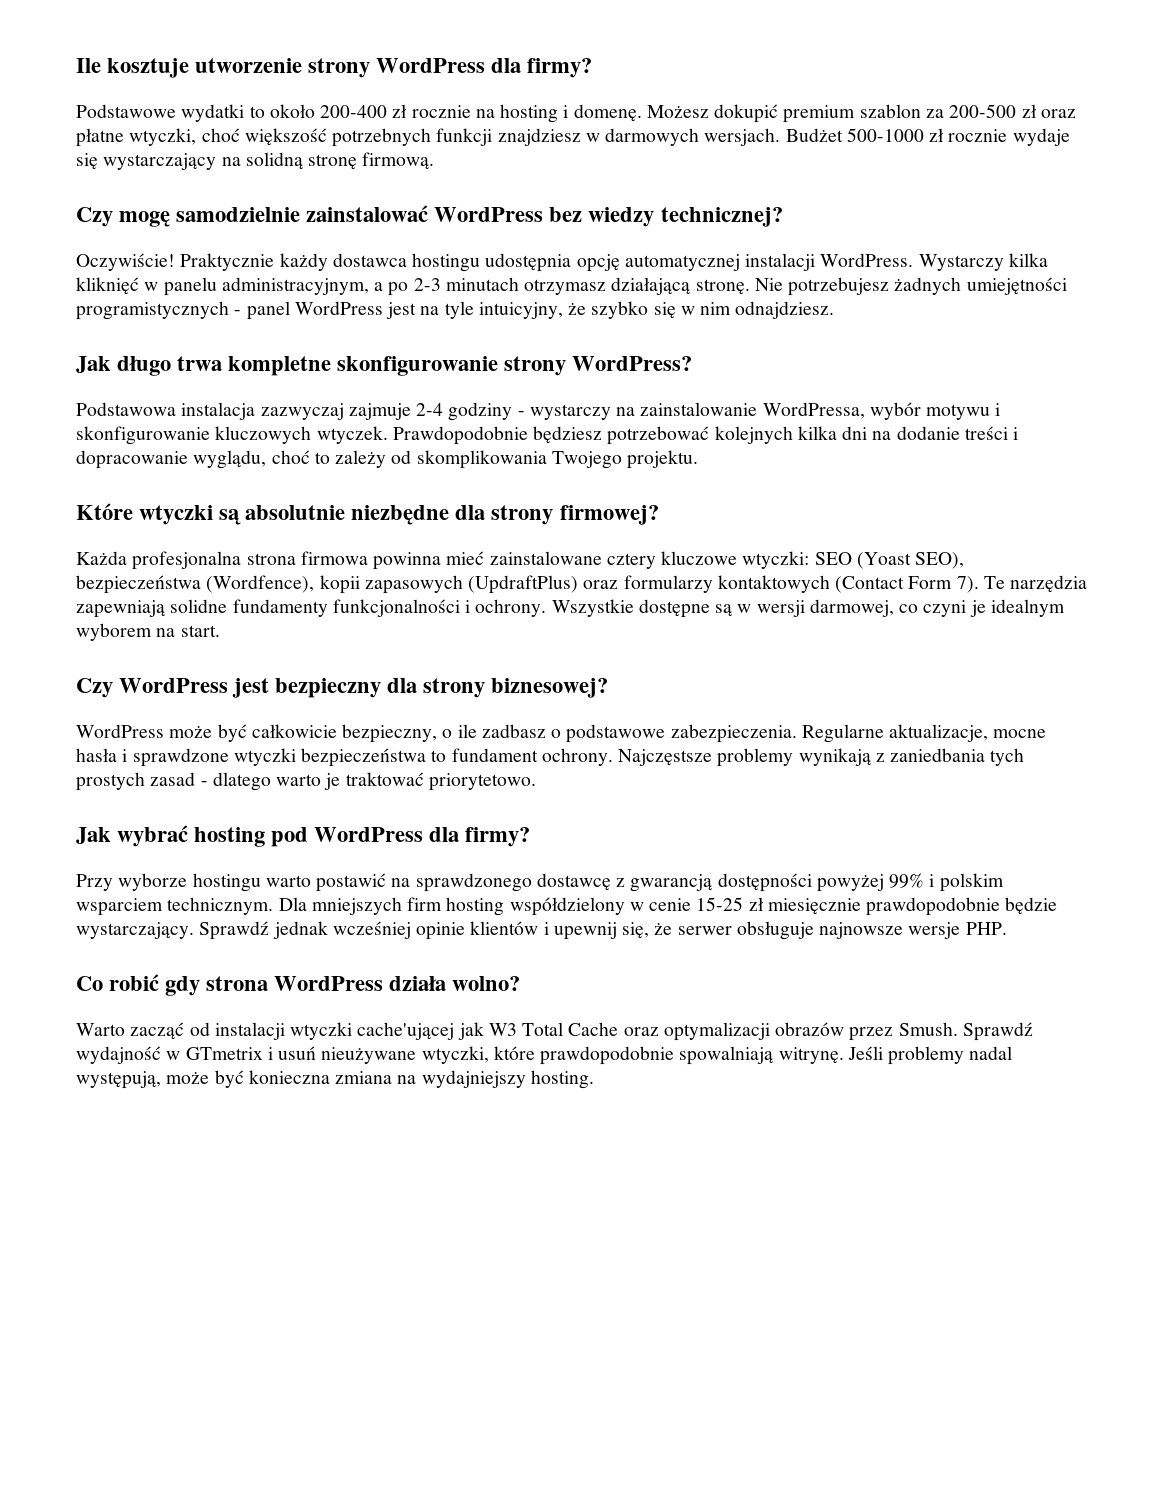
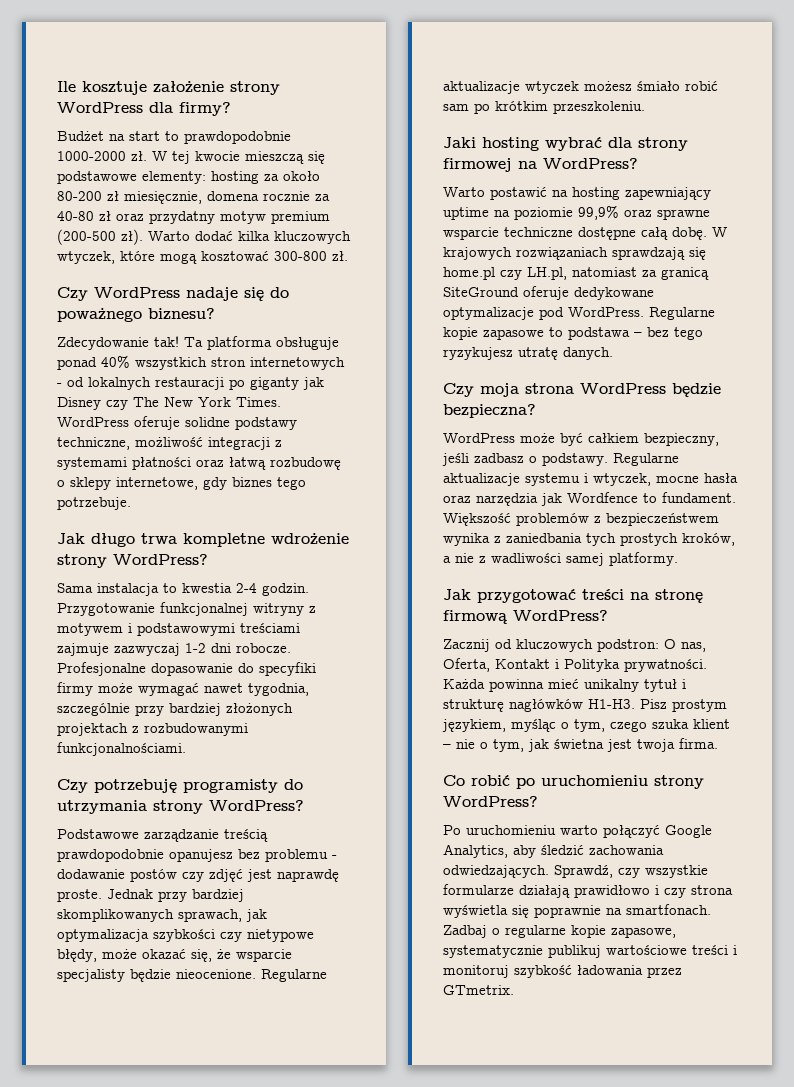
[195,58,303,73] utworzenie -> [153,81,224,93] założenie
[76,104,1076,123] [76,128,1070,147] [76,152,435,170] [76,205,783,227] [76,253,1048,272] [76,277,1067,296] [76,301,835,320] Podstawowe wydatki to około 200-400 zł rocznie na hosting i domenę. Możesz dokupić premium szablon za 200-500 zł oraz płatne wtyczki, choć większość potrzebnych funkcji znajdziesz w darmowych wersjach. Budżet 500-1000 zł rocznie wydaje się wystarczający na solidną stronę firmową. // Czy mogę samodzielnie zainstalować WordPress bez wiedzy technicznej? // Oczywiście! Praktycznie każdy dostawca hostingu udostępnia opcję automatycznej instalacji WordPress. Wystarczy kilka kliknięć w panelu administracyjnym, a po 2-3 minutach otrzymasz działającą stronę. Nie potrzebujesz żadnych umiejętności programistycznych - panel WordPress jest na tyle intuicyjny, że szybko się w nim odnajdziesz. -> [57,131,291,144] [57,151,325,164] [57,171,320,184] [57,191,330,204] [57,211,330,224] [57,229,351,245] [57,251,348,264] [57,287,289,301] [57,308,215,322] [57,336,339,350] [57,355,345,370] [57,377,324,390] [57,397,281,410] [57,416,297,430] [57,437,282,450] [57,457,341,470] [57,477,306,490] [57,497,131,510] Budżet na start to prawdopodobnie 1000-2000 zł. W tej kwocie mieszczą się podstawowe elementy: hosting za około 80-200 zł miesięcznie, domena rocznie za 40-80 zł oraz przydatny motyw premium (200-500 zł). Warto dodać kilka kluczowych wtyczek, które mogą kosztować 300-800 zł. // Czy WordPress nadaje się do poważnego biznesu? // Zdecydowanie tak! Ta platforma obsługuje ponad 40% wszystkich stron internetowych - od lokalnych restauracji po giganty jak Disney czy The New York Times. WordPress oferuje solidne podstawy techniczne, możliwość integracji z systemami płatności oraz łatwą rozbudowę o sklepy internetowe, gdy biznes tego potrzebuje.
[337,356,693,376] [76,402,1001,421] [76,426,1019,445] [76,450,699,469] [76,503,659,525] [76,551,965,570] [76,575,1088,594] [76,599,1065,618] [76,623,220,641] [76,678,609,698] [76,724,1047,743] [76,748,1025,767] [76,772,536,791] [76,825,531,847] [76,873,1004,892] [76,897,1058,916] [76,921,1007,940] [76,974,521,996] [76,1022,1033,1041] [76,1046,1013,1065] [76,1070,594,1089] skonfigurowanie strony WordPress? // Podstawowa instalacja zazwyczaj zajmuje 2-4 godziny - wystarczy na zainstalowanie WordPressa, wybór motywu i skonfigurowanie kluczowych wtyczek. Prawdopodobnie będziesz potrzebować kolejnych kilka dni na dodanie treści i dopracowanie wyglądu, choć to zależy od skomplikowania Twojego projektu. // Które wtyczki są absolutnie niezbędne dla strony firmowej? // Każda profesjonalna strona firmowa powinna mieć zainstalowane cztery kluczowe wtyczki: SEO (Yoast SEO), bezpieczeństwa (Wordfence), kopii zapasowych (UpdraftPlus) oraz formularzy kontaktowych (Contact Form 7). Te narzędzia zapewniają solidne fundamenty funkcjonalności i ochrony. Wszystkie dostępne są w wersji darmowej, co czyni je idealnym wyborem na start. // Czy WordPress jest bezpieczny dla strony biznesowej? // WordPress może być całkowicie bezpieczny, o ile zadbasz o podstawowe zabezpieczenia. Regularne aktualizacje, mocne hasła i sprawdzone wtyczki bezpieczeństwa to fundament ochrony. Najczęstsze problemy wynikają z zaniedbania tych prostych zasad - dlatego warto je traktować priorytetowo. // Jak wybrać hosting pod WordPress dla firmy? // Przy wyborze hostingu warto postawić na sprawdzonego dostawcę z gwarancją dostępności powyżej 99% i polskim wsparciem technicznym. Dla mniejszych firm hosting współdzielony w cenie 15-25 zł miesięcznie prawdopodobnie będzie wystarczający. Sprawdź jednak wcześniej opinie klientów i upewnij się, że serwer obsługuje najnowsze wersje PHP. // Co robić gdy strona WordPress działa wolno? // Warto zacząć od instalacji wtyczki cache'ującej jak W3 Total Cache oraz optymalizacji obrazów przez Smush. Sprawdź wydajność w GTmetrix i usuń nieużywane wtyczki, które prawdopodobnie spowalniają witrynę. Jeśli problemy nadal występują, może być konieczna zmiana na wydajniejszy hosting. -> [271,533,349,545] [57,554,208,568] [57,583,309,596] [57,602,316,616] [57,623,300,636] [57,643,291,656] [57,662,316,676] [57,682,309,696] [57,703,293,716] [57,723,248,736] [57,742,186,756] [57,779,303,793] [57,800,304,814] [57,829,268,842] [57,849,337,862] [57,869,339,882] [57,889,244,902] [57,909,267,922] [57,929,314,942] [57,949,292,962] [57,969,327,982] [443,81,718,94] [443,101,645,114] [443,137,688,151] [443,158,638,172] [443,187,711,200] [443,205,710,220] [443,227,727,240] [443,247,706,260] [443,267,709,280] [443,286,654,300] [443,307,715,320] [443,327,703,340] [443,347,613,360] [443,383,721,397] [443,404,536,418] [443,433,719,446] [442,453,679,466] [443,473,738,486] [443,492,736,506] [443,513,719,526] [443,533,735,546] [443,552,678,566] [443,589,703,603] [443,610,608,624] [443,639,706,652] [443,658,707,672] [443,679,686,692] [443,699,727,712] [442,719,730,732] [443,738,718,752] [443,775,704,789] [443,796,538,807] [443,825,712,838] [443,844,664,858] [443,865,708,878] [443,884,733,898] [443,904,711,918] [443,925,676,938] [443,945,737,958] [443,965,682,978] [443,985,514,995] wdrożenie strony WordPress? // Sama instalacja to kwestia 2-4 godzin. Przygotowanie funkcjonalnej witryny z motywem i podstawowymi treściami zajmuje zazwyczaj 1-2 dni robocze. Profesjonalne dopasowanie do specyfiki firmy może wymagać nawet tygodnia, szczególnie przy bardziej złożonych projektach z rozbudowanymi funkcjonalnościami. // Czy potrzebuję programisty do utrzymania strony WordPress? // Podstawowe zarządzanie treścią prawdopodobnie opanujesz bez problemu - dodawanie postów czy zdjęć jest naprawdę proste. Jednak przy bardziej skomplikowanych sprawach, jak optymalizacja szybkości czy nietypowe błędy, może okazać się, że wsparcie specjalisty będzie nieocenione. Regularne aktualizacje wtyczek możesz śmiało robić sam po krótkim przeszkoleniu. // Jaki hosting wybrać dla strony firmowej na WordPress? // Warto postawić na hosting zapewniający uptime na poziomie 99,9% oraz sprawne wsparcie techniczne dostępne całą dobę. W krajowych rozwiązaniach sprawdzają się home.pl czy LH.pl, natomiast za granicą SiteGround oferuje dedykowane optymalizacje pod WordPress. Regularne kopie zapasowe to podstawa – bez tego ryzykujesz utratę danych. // Czy moja strona WordPress będzie bezpieczna? // WordPress może być całkiem bezpieczny, jeśli zadbasz o podstawy. Regularne aktualizacje systemu i wtyczek, mocne hasła oraz narzędzia jak Wordfence to fundament. Większość problemów z bezpieczeństwem wynika z zaniedbania tych prostych kroków, a nie z wadliwości samej platformy. // Jak przygotować treści na stronę firmową WordPress? // Zacznij od kluczowych podstron: O nas, Oferta, Kontakt i Polityka prywatności. Każda powinna mieć unikalny tytuł i strukturę nagłówków H1-H3. Pisz prostym językiem, myśląc o tym, czego szuka klient – nie o tym, jak świetna jest twoja firma. // Co robić po uruchomieniu strony WordPress? // Po uruchomieniu warto połączyć Google Analytics, aby śledzić zachowania odwiedzających. Sprawdź, czy wszystkie formularze działają prawidłowo i czy strona wyświetla się poprawnie na smartfonach. Zadbaj o regularne kopie zapasowe, systematycznie publikuj wartościowe treści i monitoruj szybkość ładowania przez GTmetrix.

